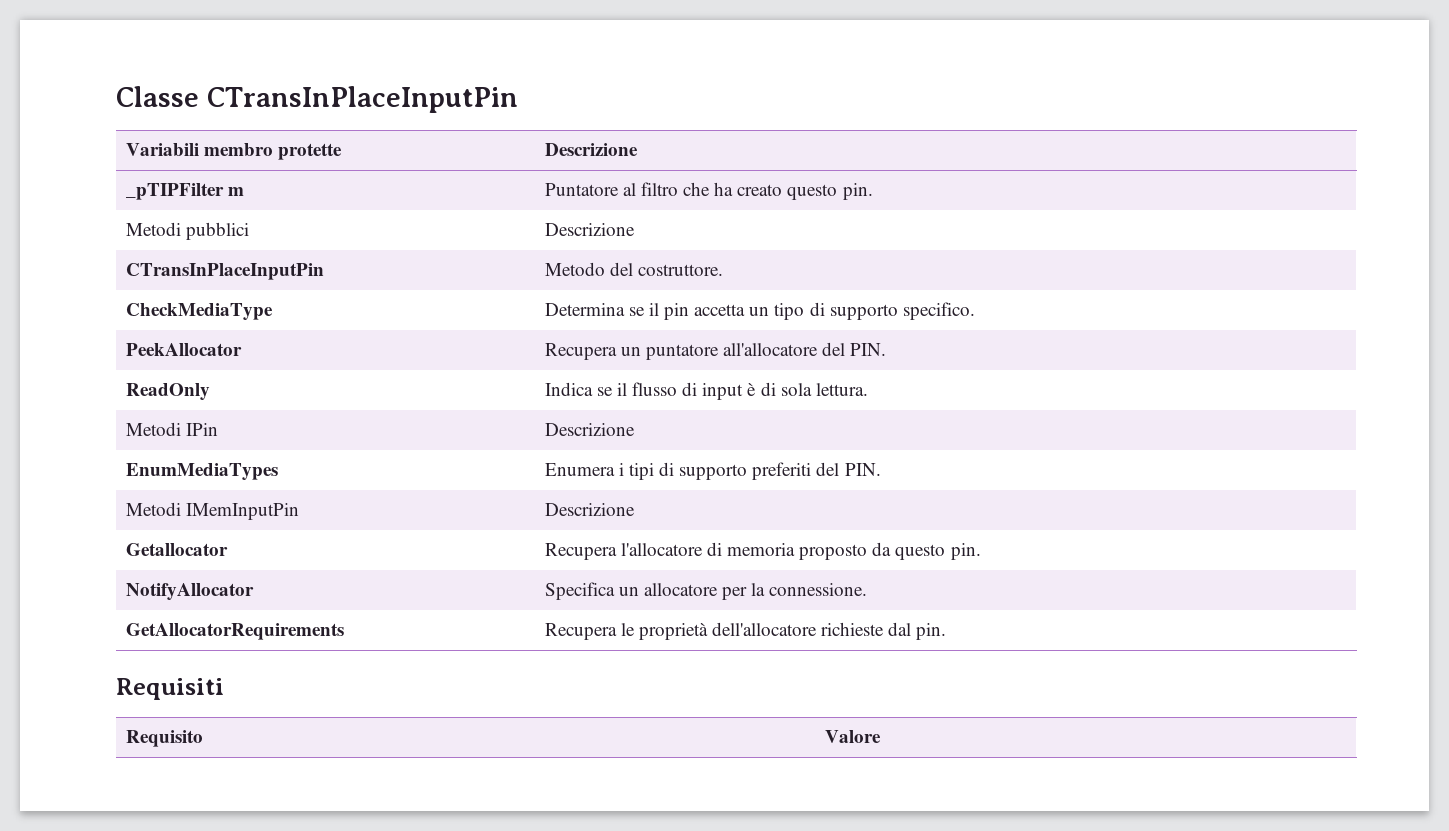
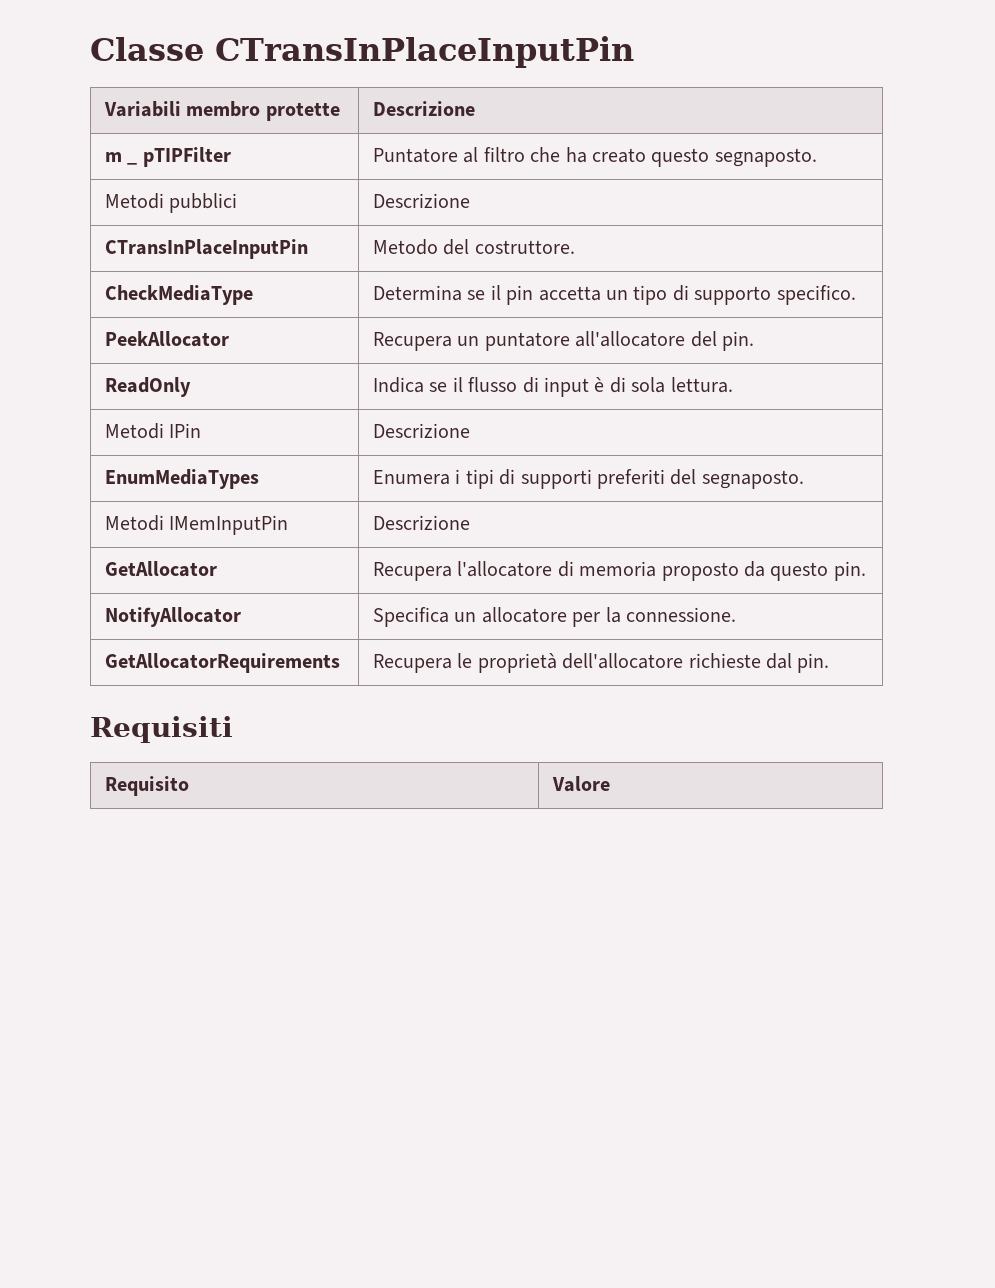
[125,183,224,200] _pTIPFilter -> (475, 108) none
(244, 191) none -> [127,147,231,167] _ pTIPFilter
[842,183,873,200] pin. -> [714,148,817,167] segnaposto.
[850,343,887,356] PIN. -> [721,331,754,351] pin.
[679,464,748,480] supporto -> [520,469,592,489] supporti
[844,463,881,476] PIN. -> [701,470,804,489] segnaposto.
[125,543,228,556] Getallocator -> [104,561,217,577] GetAllocator

